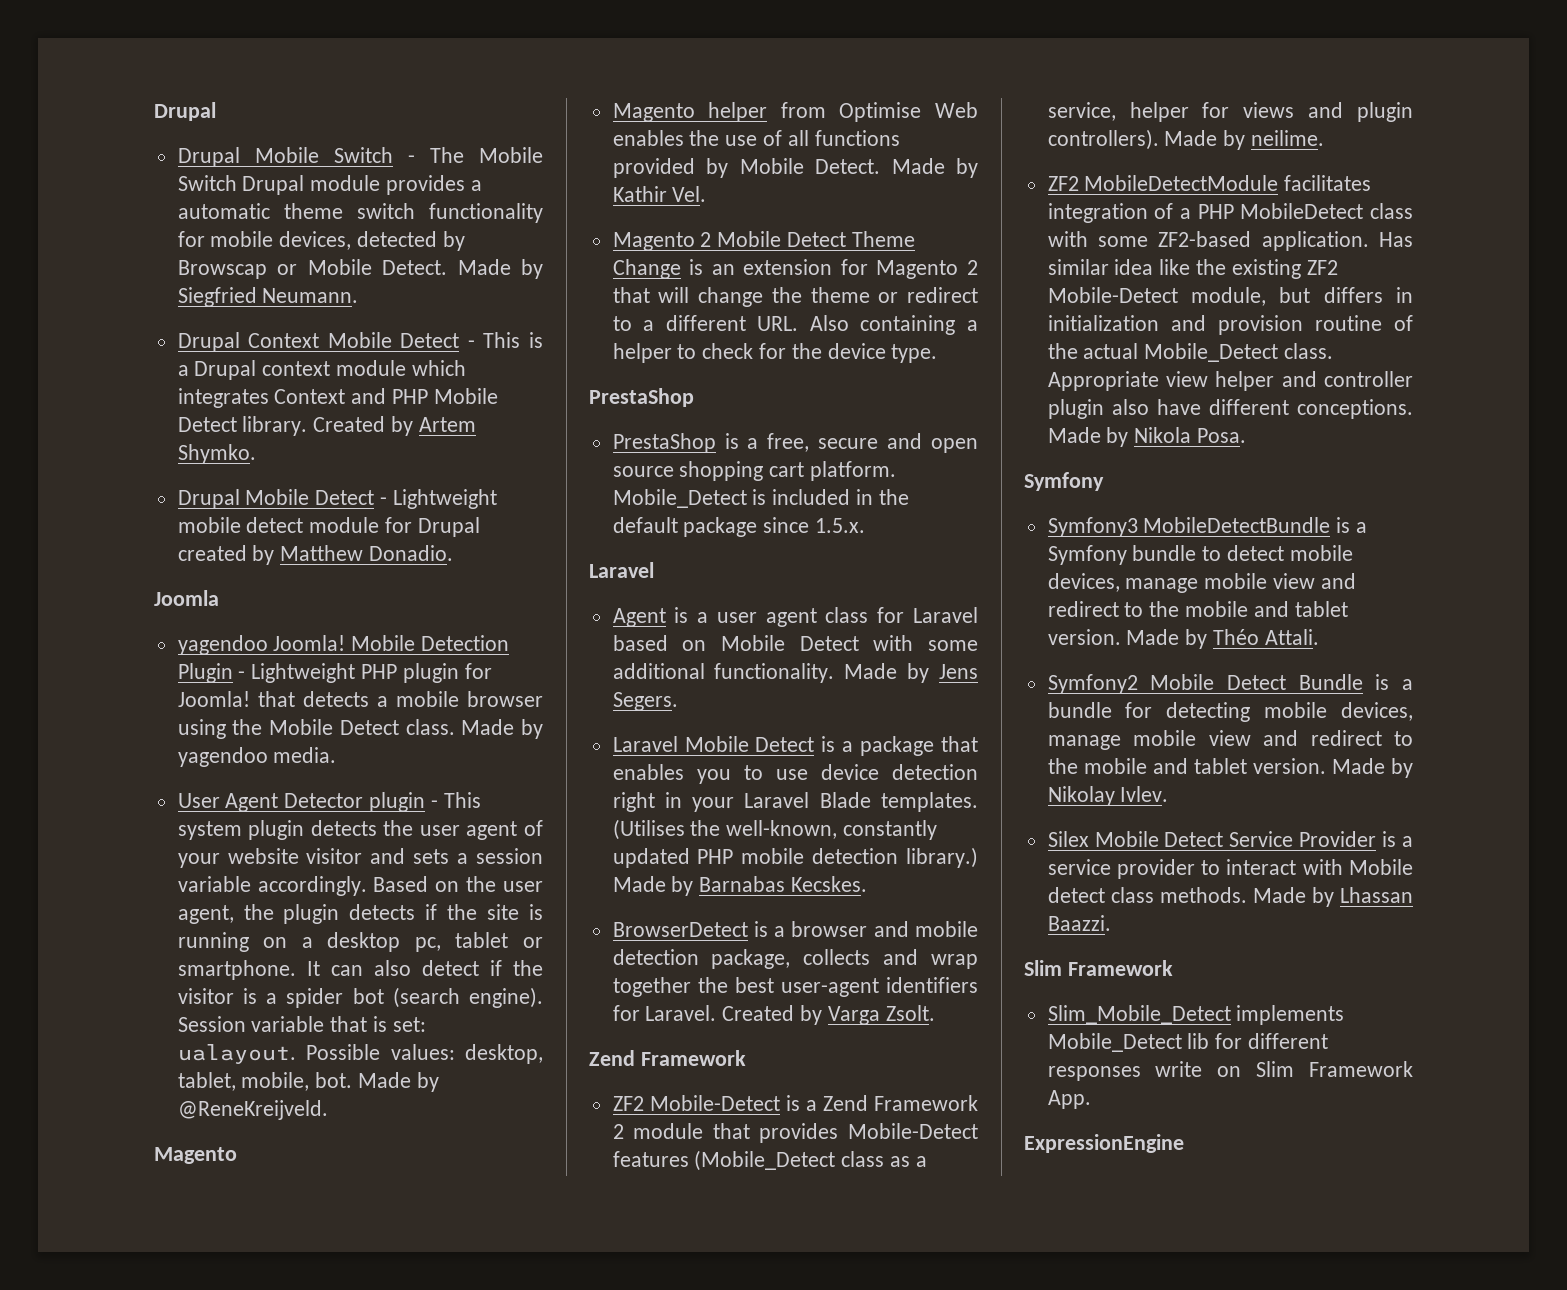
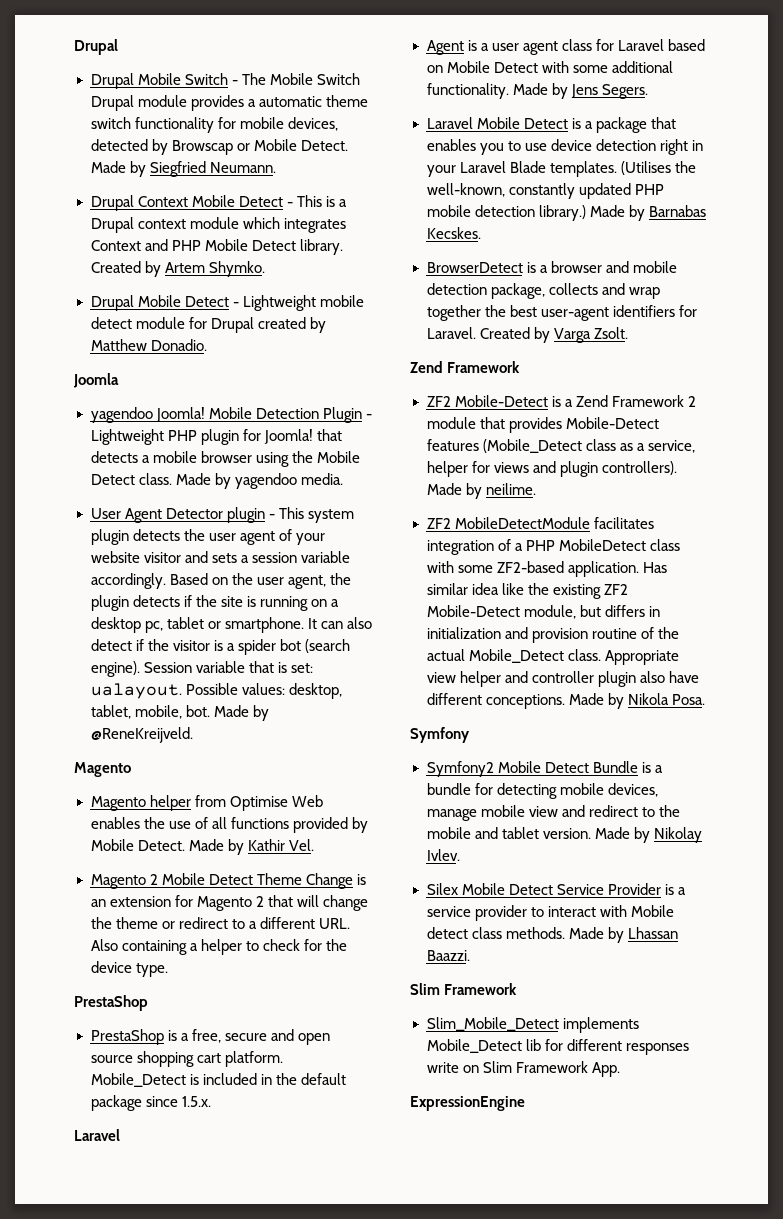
[1047,517,1368,537] [1047,545,1353,565] [1047,573,1356,593] [1047,601,1348,617] [1047,629,1319,649] // Symfony3 MobileDetectBundle is a Symfony bundle to detect mobile devices, manage mobile view and redirect to the mobile and tablet version. Made by Théo Attali. -> (470, 735) none

